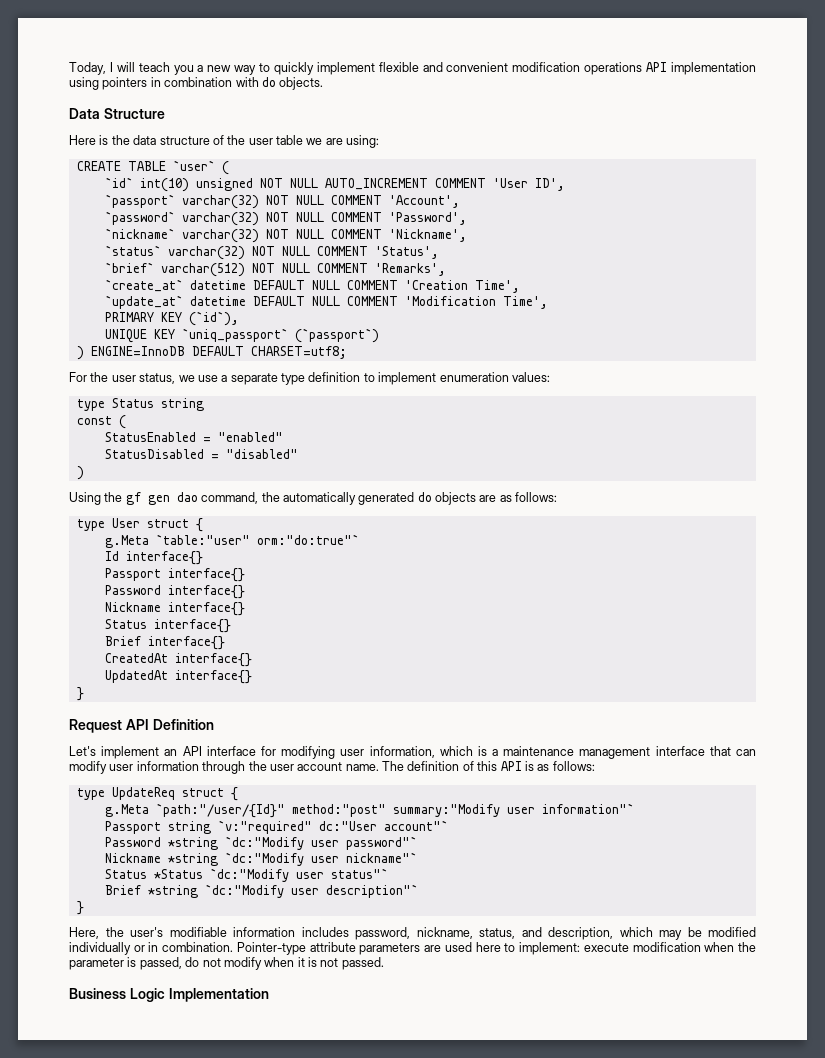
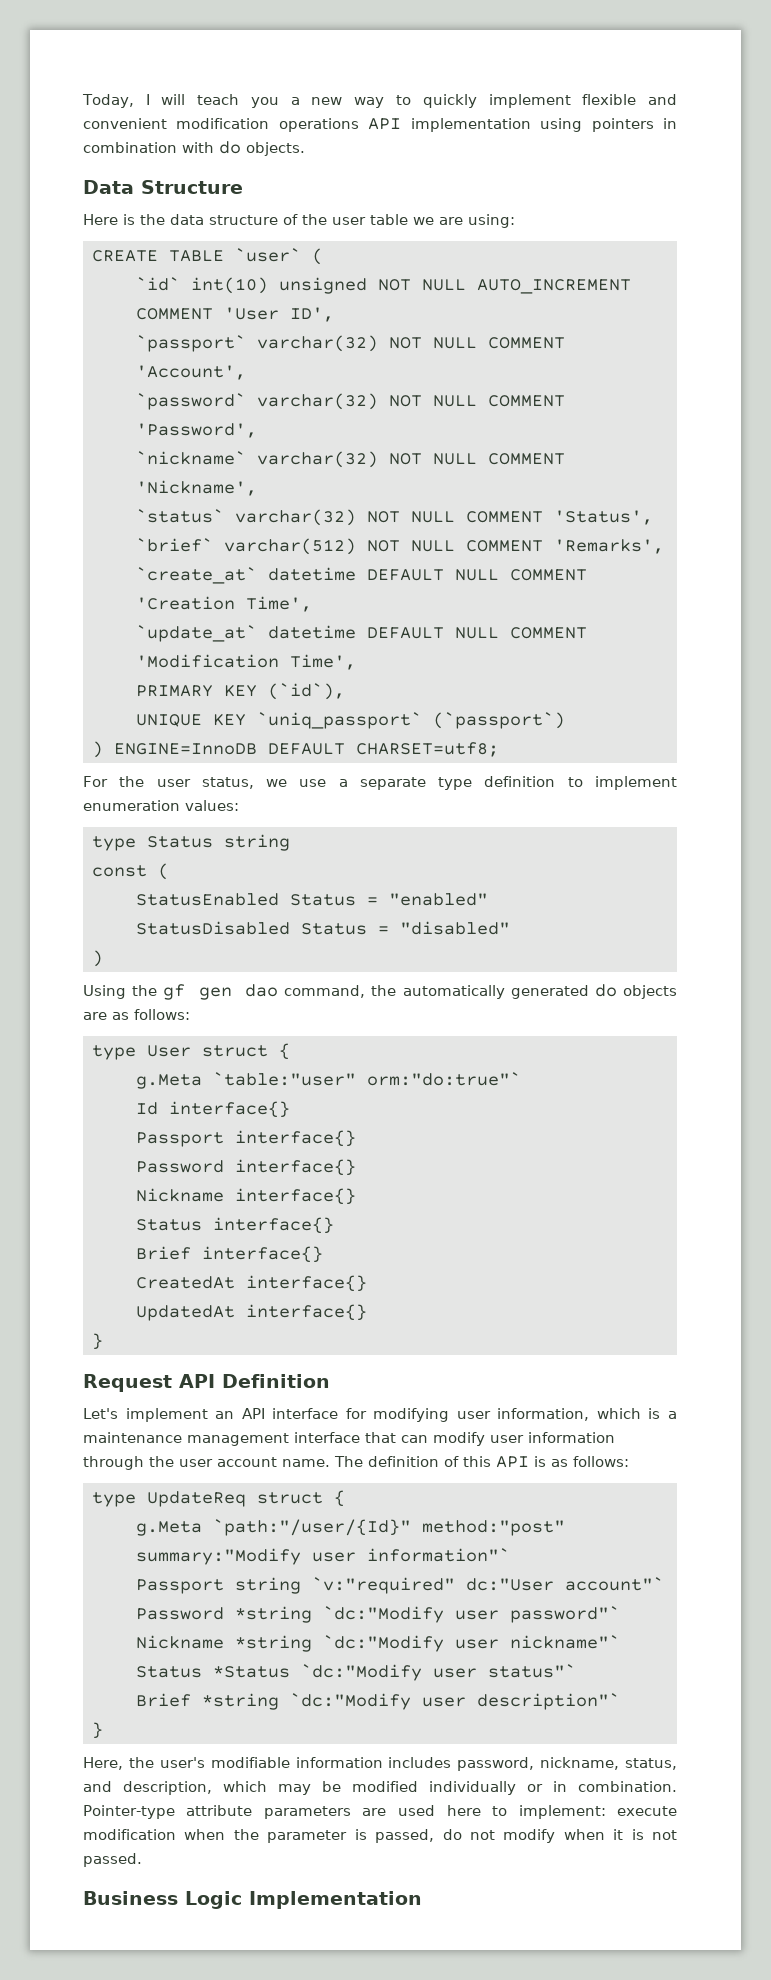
(196, 437) none -> [290,894,356,906] Status
(204, 454) none -> [301,923,367,935] Status

